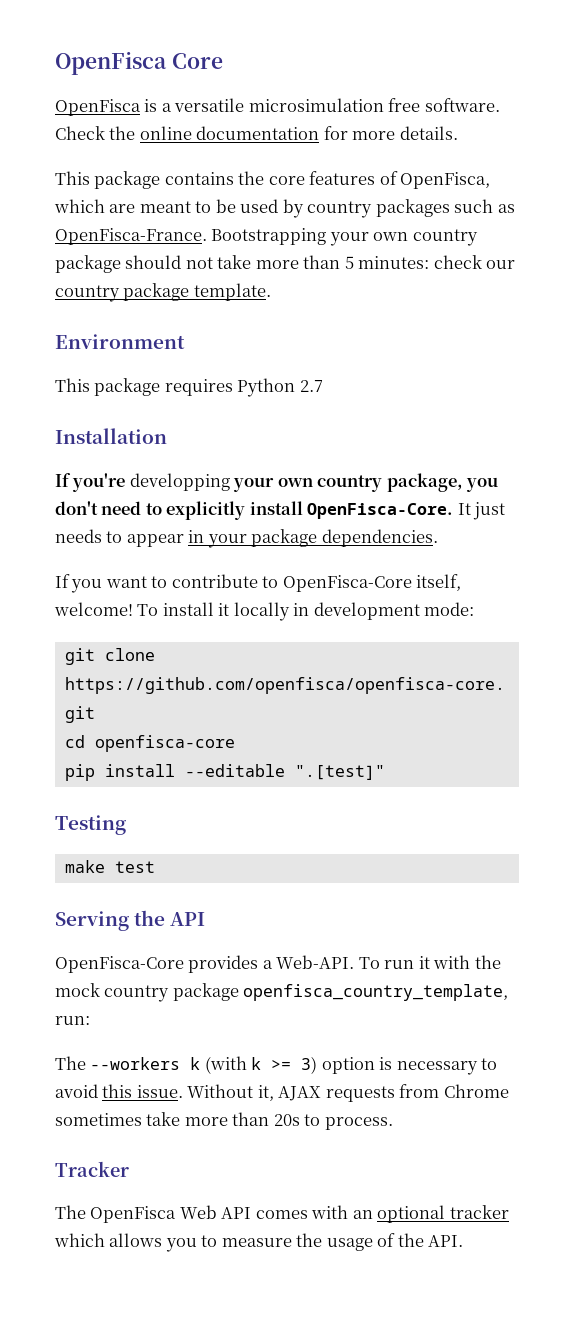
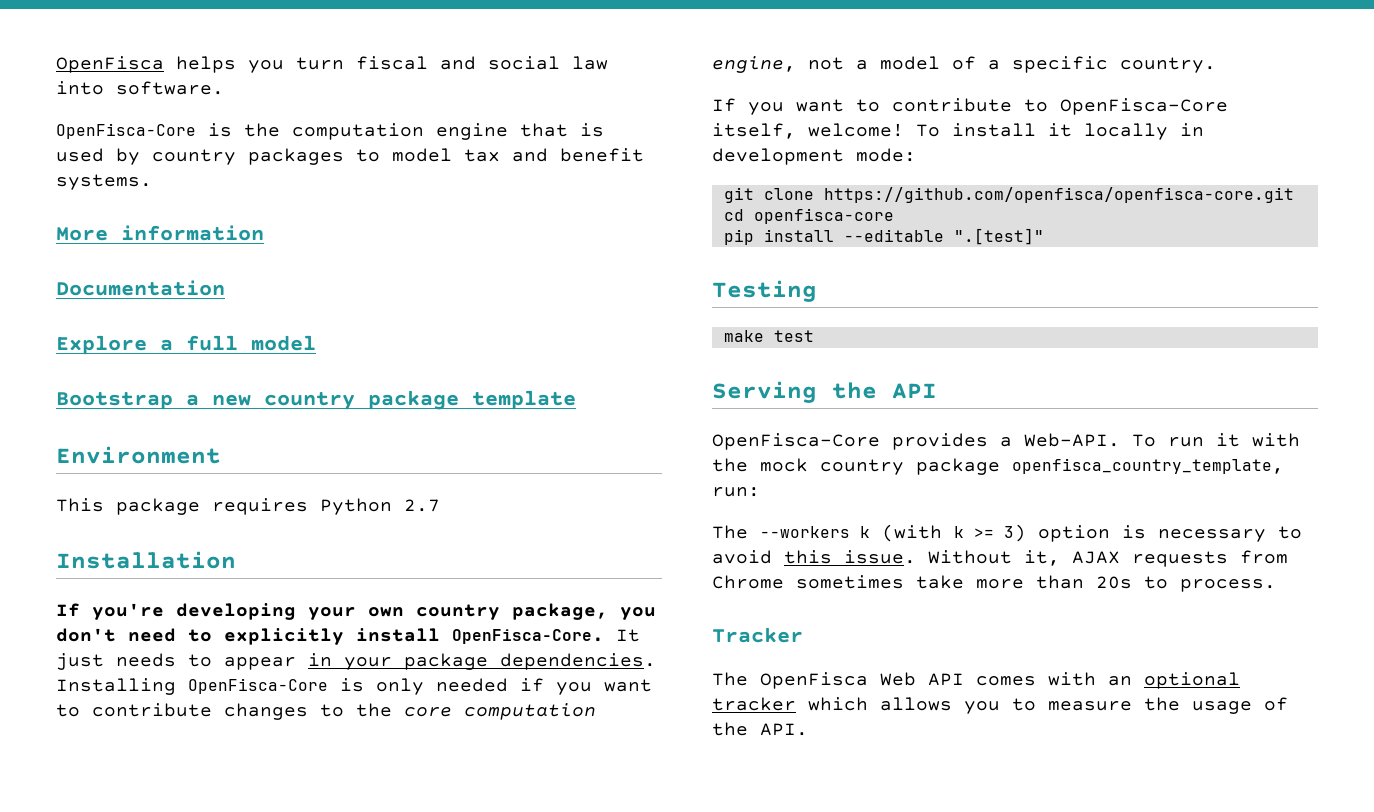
[55,51,223,75] [55,98,500,116] [55,126,458,140] [55,171,491,189] [54,199,515,218] [55,228,478,246] [55,255,516,273] [55,283,271,302] OpenFisca Core // OpenFisca is a versatile microsimulation free software. Check the online documentation for more details. // This package contains the core features of OpenFisca, which are meant to be used by country packages such as OpenFisca-France. Bootstrapping your own country package should not take more than 5 minutes: check our country package template. -> [56,56,608,73] [56,81,224,95] [56,123,604,140] [56,148,644,165] [56,174,152,190] [56,225,264,241] [56,280,225,296] [56,335,316,355] [56,390,576,410] OpenFisca helps you turn fiscal and social law into software. // OpenFisca-Core is the computation engine that is used by country packages to model tax and benefit systems. // More information // Documentation // Explore a full model // Bootstrap a new country package template
[129,473,230,491] developping -> [176,603,296,620] developing
(438, 538) none -> [56,678,652,695] [56,703,596,720] [712,56,1216,73] Installing OpenFisca-Core is only needed if you want to contribute changes to the core computation engine, not a model of a specific country.

